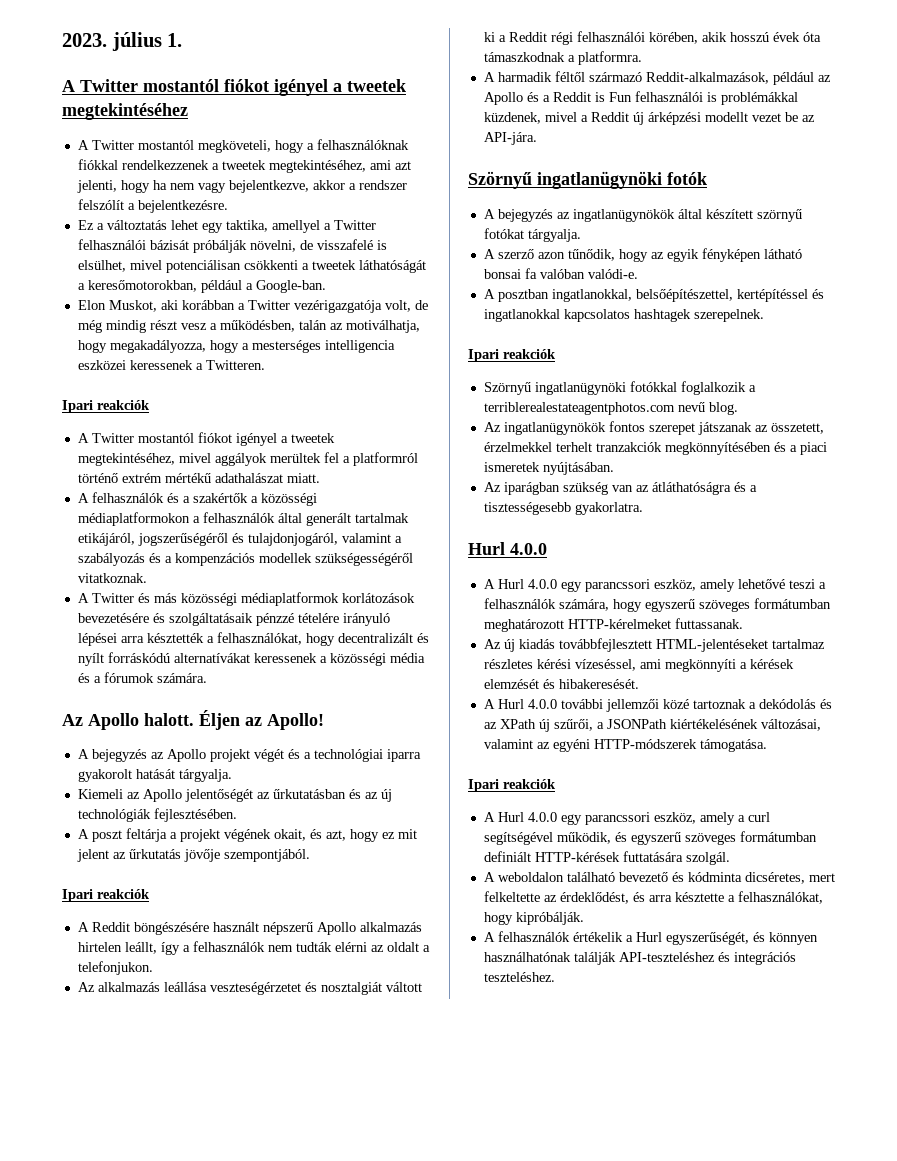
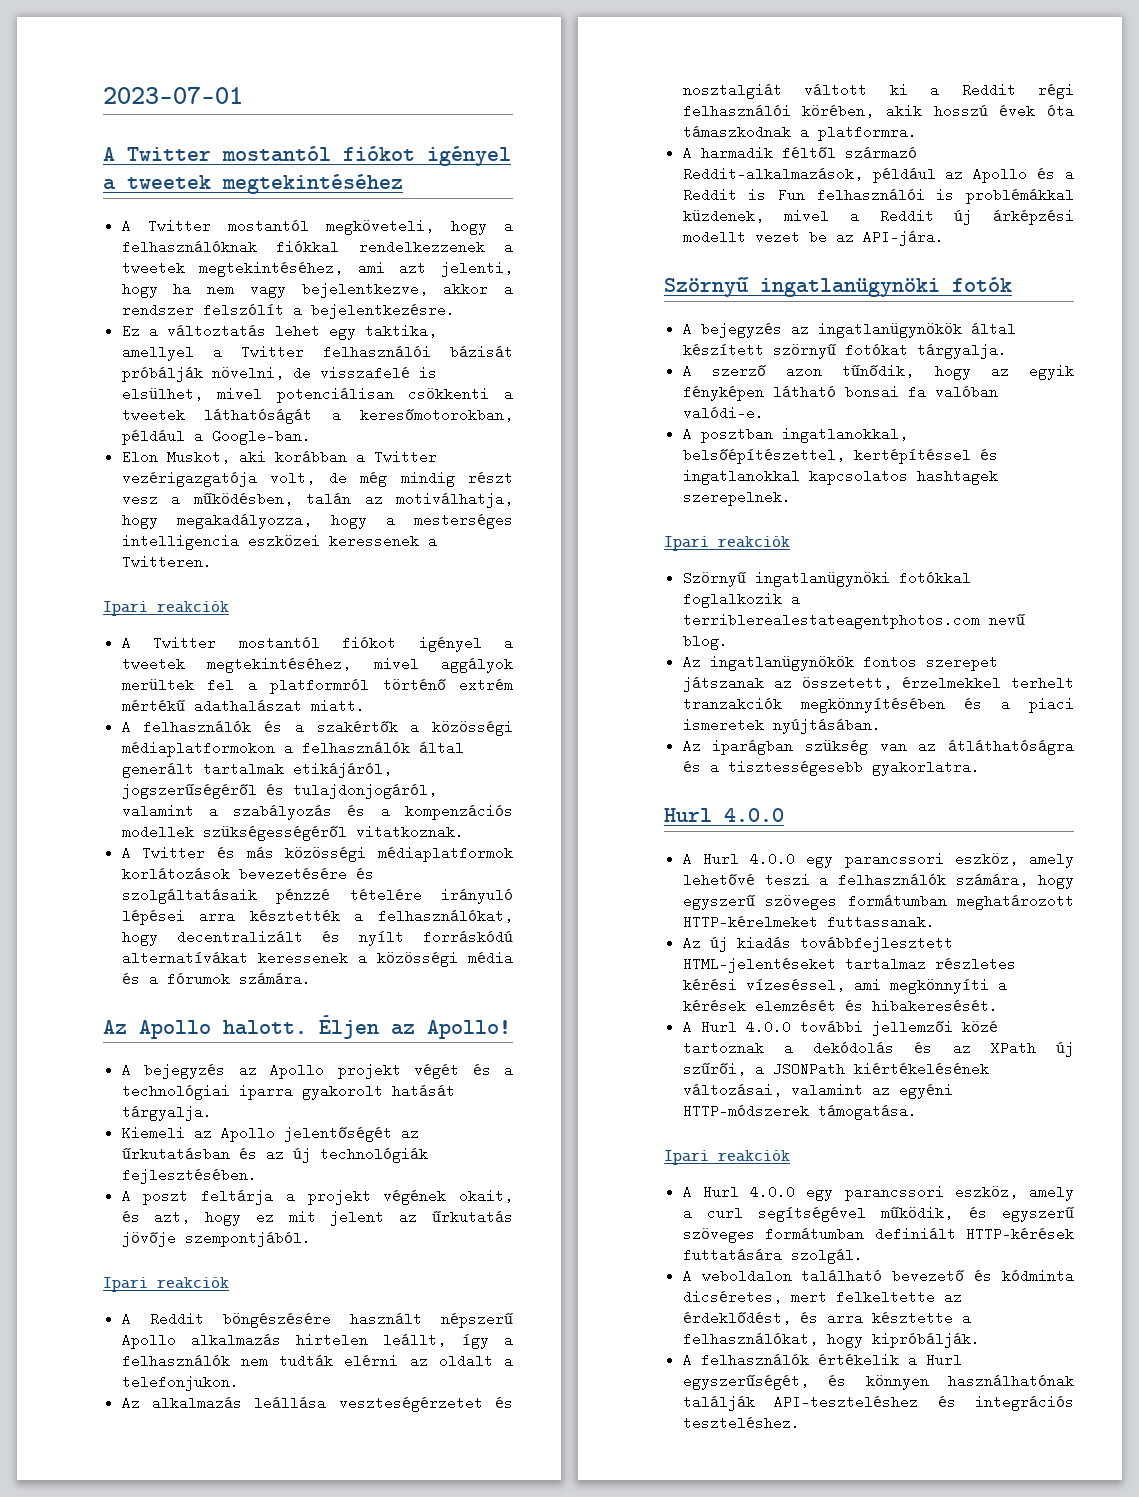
[62,32,183,51] 2023. július 1. -> [103,87,243,104] 2023-07-01

